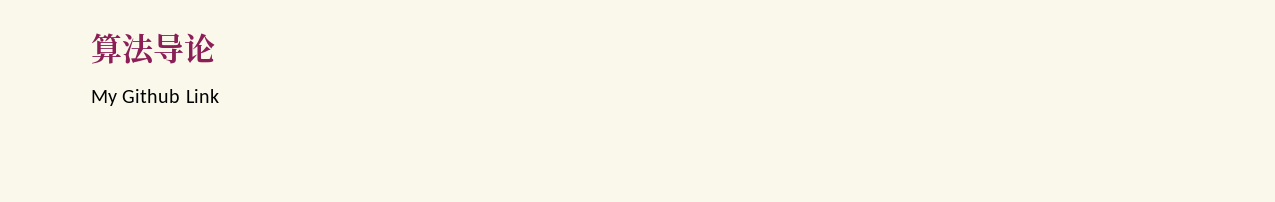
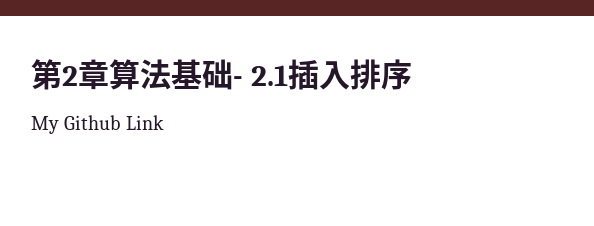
[91,33,215,66] 算法导论 -> [31,59,413,90] 第2章算法基础- 2.1插入排序

